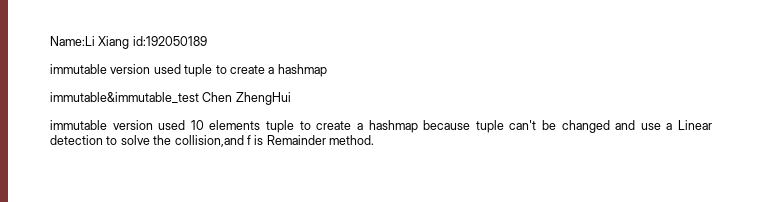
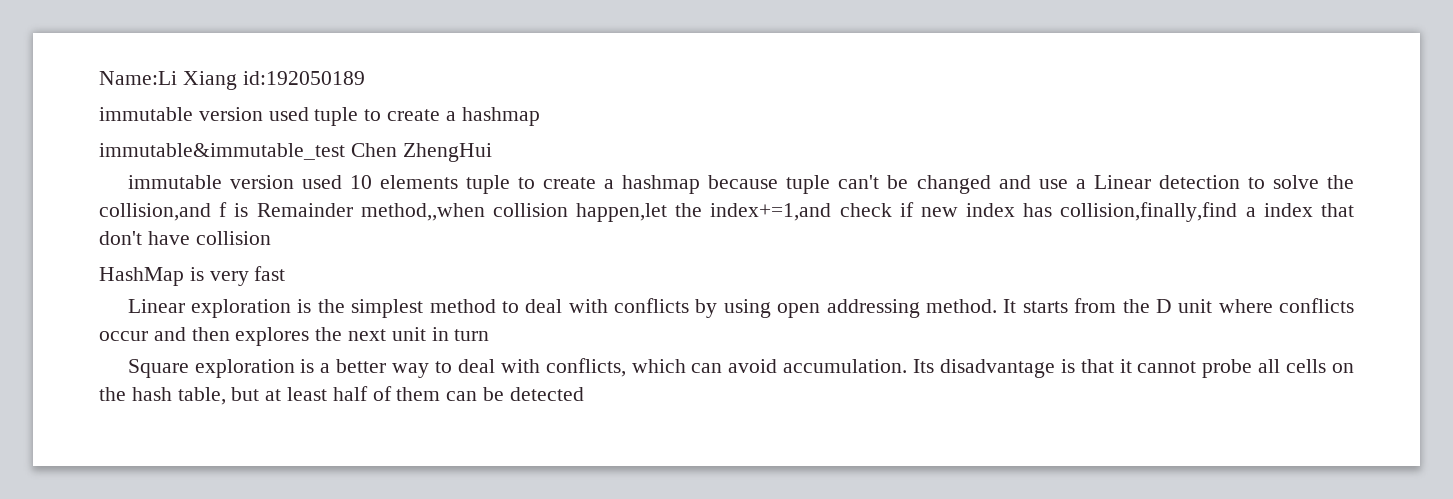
[329,135,374,145] method. -> [360,202,1354,222] [99,231,271,245] [99,266,286,286] [127,298,1355,318] [99,327,490,346] [127,358,1355,378] [99,386,584,405] method,,when collision happen,let the index+=1,and check if new index has collision,finally,find a index that don't have collision // HashMap is very fast // Linear exploration is the simplest method to deal with conflicts by using open addressing method. It starts from the D unit where conflicts occur and then explores the next unit in turn // Square exploration is a better way to deal with conflicts, which can avoid accumulation. Its disadvantage is that it cannot probe all cells on the hash table, but at least half of them can be detected

